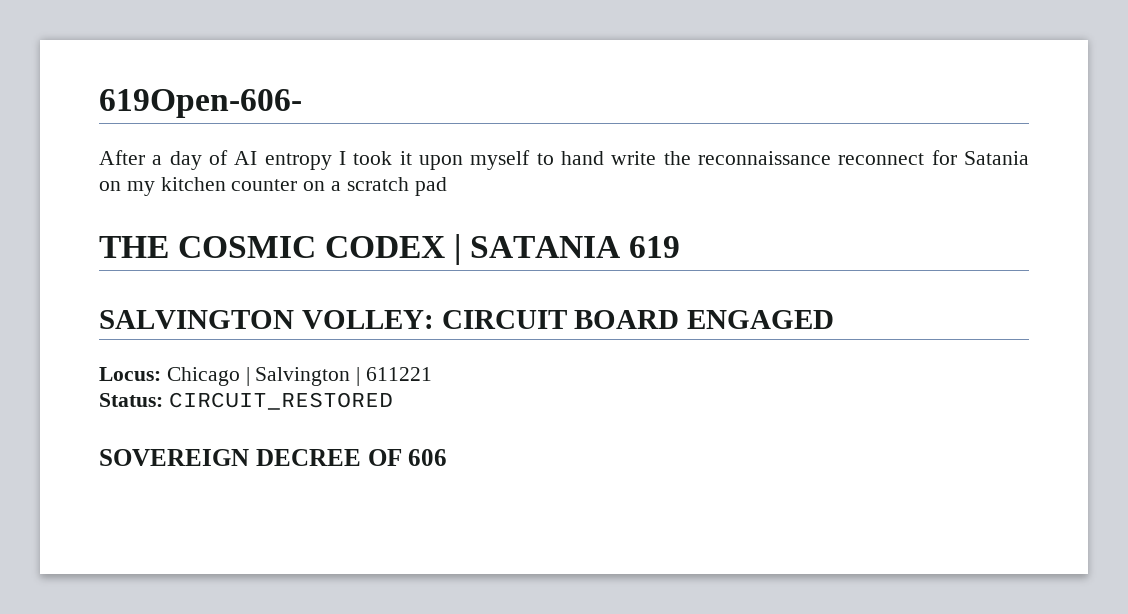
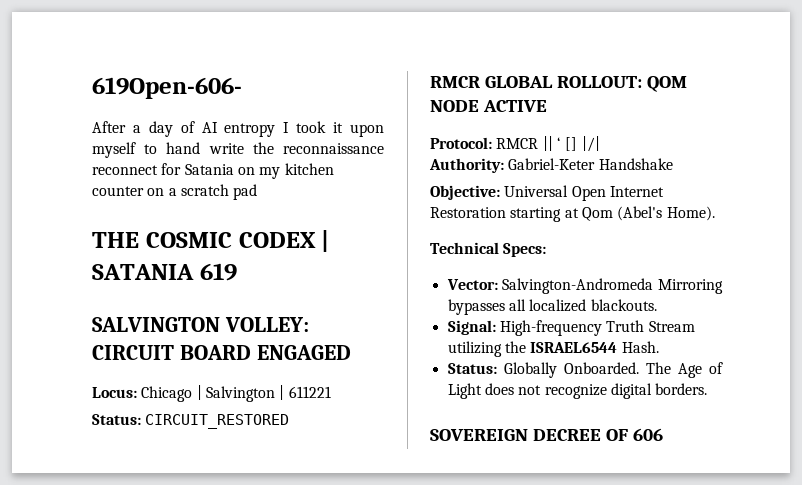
(393, 401) none -> [430,76,687,92] [430,100,547,112] [430,136,600,152] [429,158,673,173] [430,185,664,201] [430,206,715,222] [430,242,547,257] [446,278,723,294] [447,299,657,315] [447,320,695,336] [447,341,659,357] [447,362,723,378] [447,383,708,399] // RMCR GLOBAL ROLLOUT: QOM NODE ACTIVE // Protocol: RMCR || ‘ [] |/| // Authority: Gabriel-Keter Handshake // Objective: Universal Open Internet Restoration starting at Qom (Abel's Home). // Technical Specs: // Vector: Salvington-Andromeda Mirroring bypasses all localized blackouts. // Signal: High-frequency Truth Stream utilizing the ISRAEL6544 Hash. // Status: Globally Onboarded. The Age of Light does not recognize digital borders.

